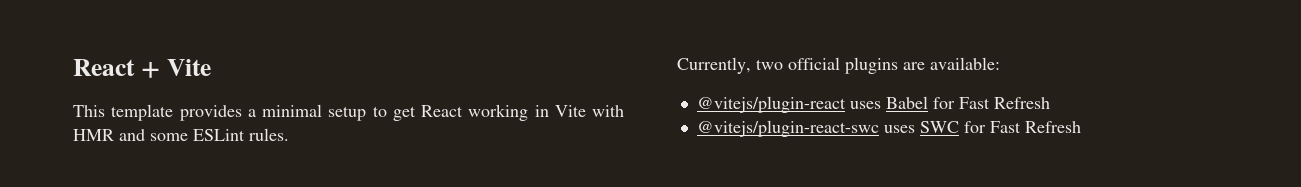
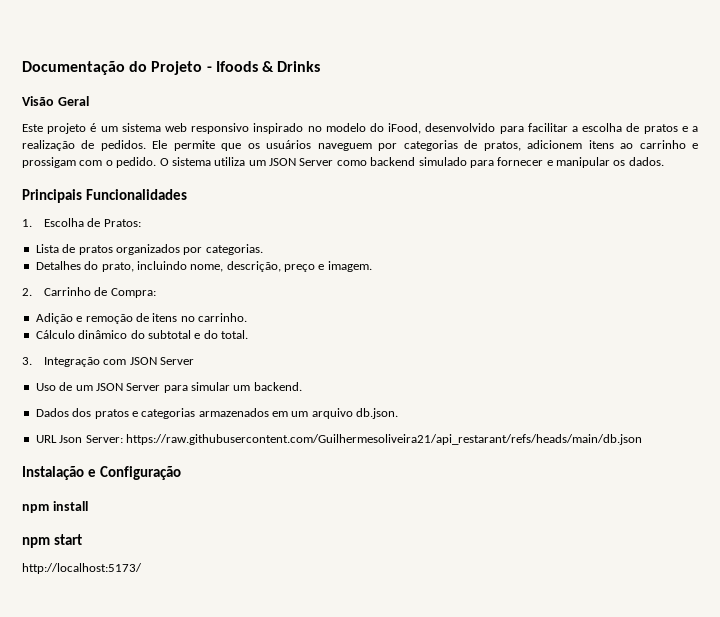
[73,59,211,78] [73,104,624,121] [73,128,289,141] [677,57,1000,74] [696,96,1050,113] [696,120,1081,137] React + Vite // This template provides a minimal setup to get React working in Vite with HMR and some ESLint rules. // Currently, two official plugins are available: // @vitejs/plugin-react uses Babel for Fast Refresh // @vitejs/plugin-react-swc uses SWC for Fast Refresh -> [22,61,321,75] [22,96,89,106] [22,123,699,134] [22,140,699,151] [22,157,664,168] [22,189,187,203] [22,218,141,227] [35,244,263,255] [35,261,372,272] [22,287,156,298] [35,313,247,324] [35,330,248,339] [22,357,194,367] [35,382,302,393] [35,408,399,419] [35,434,642,445] [22,466,181,480] [22,501,88,513] [22,534,82,548] [22,563,142,574] Documentação do Projeto - Ifoods & Drinks // Visão Geral // Este projeto é um sistema web responsivo inspirado no modelo do iFood, desenvolvido para facilitar a escolha de pratos e a realização de pedidos. Ele permite que os usuários naveguem por categorias de pratos, adicionem itens ao carrinho e prossigam com o pedido. O sistema utiliza um JSON Server como backend simulado para fornecer e manipular os dados. // Principais Funcionalidades // 1. Escolha de Pratos: // Lista de pratos organizados por categorias. // Detalhes do prato, incluindo nome, descrição, preço e imagem. // 2. Carrinho de Compra: // Adição e remoção de itens no carrinho. // Cálculo dinâmico do subtotal e do total. // 3. Integração com JSON Server // Uso de um JSON Server para simular um backend. // Dados dos pratos e categorias armazenados em um arquivo db.json. // URL Json Server: https://raw.githubusercontent.com/Guilhermesoliveira21/api_restarant/refs/heads/main/db.json // Instalação e Configuração // npm install // npm start // http://localhost:5173/

